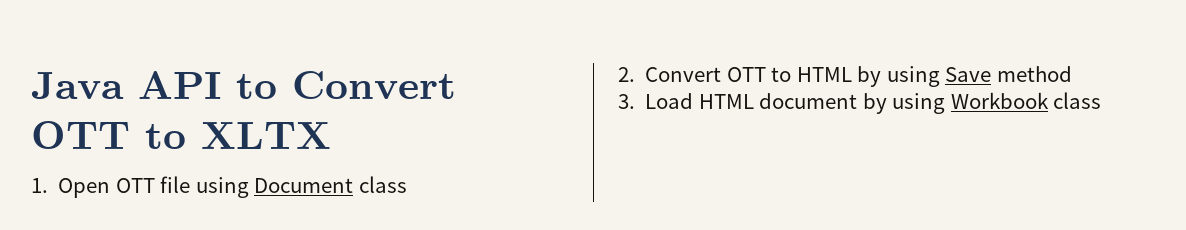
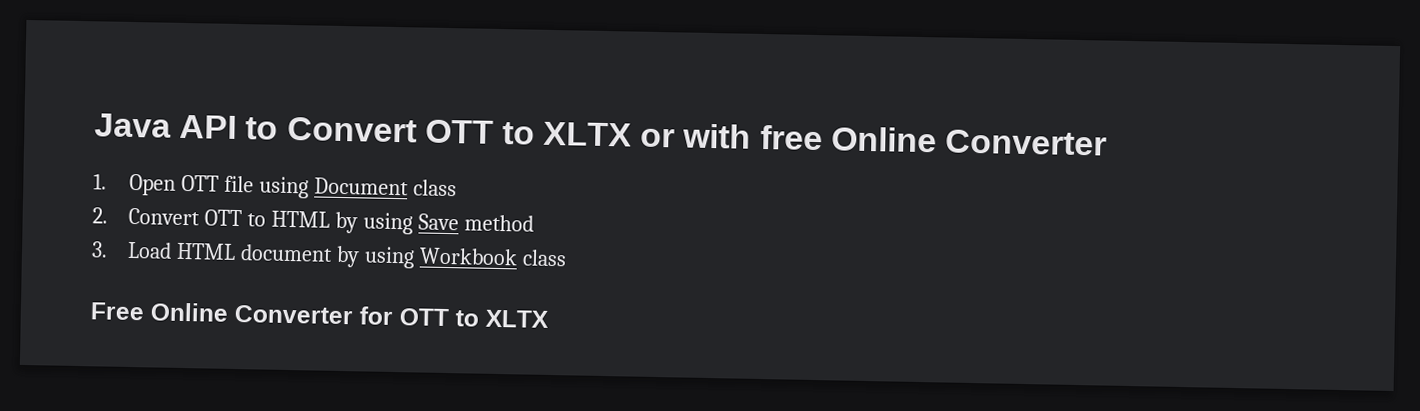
(331, 135) none -> [640,123,1107,156] or with free Online Converter
(1102, 100) none -> [90,302,549,328] // Free Online Converter for OTT to XLTX

